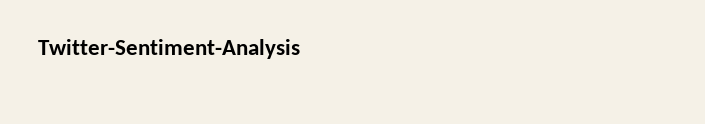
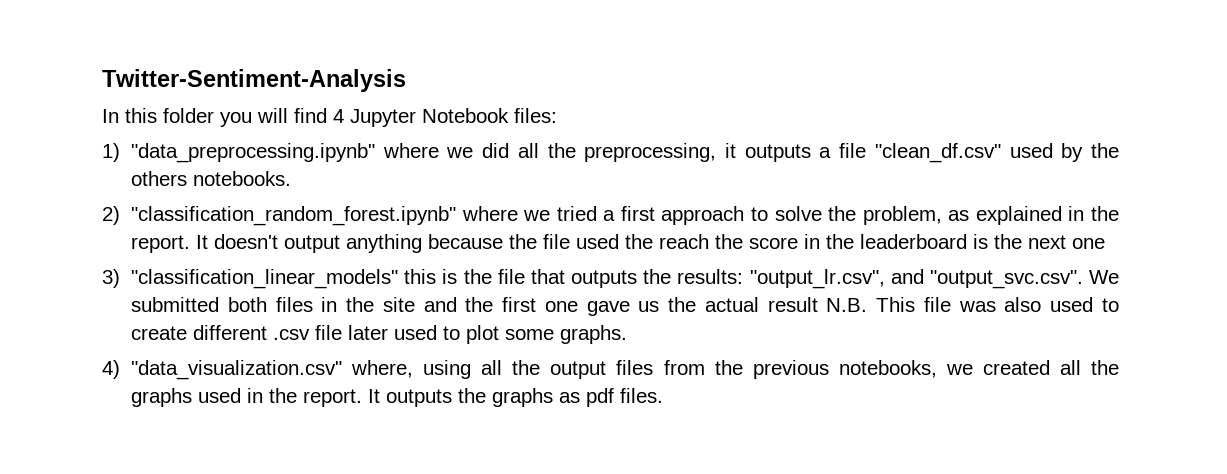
(300, 49) none -> [102,108,557,127] [102,143,1119,163] [131,171,292,186] [102,206,1120,226] [131,234,1106,253] [102,269,1119,289] [131,297,1120,316] [131,325,628,344] [102,360,1119,380] [131,388,664,407] // In this folder you will find 4 Jupyter Notebook files: // 1) "data_preprocessing.ipynb" where we did all the preprocessing, it outputs a file "clean_df.csv" used by the others notebooks. // 2) "classification_random_forest.ipynb" where we tried a first approach to solve the problem, as explained in the report. It doesn't output anything because the file used the reach the score in the leaderboard is the next one // 3) "classification_linear_models" this is the file that outputs the results: "output_lr.csv", and "output_svc.csv". We submitted both files in the site and the first one gave us the actual result N.B. This file was also used to create different .csv file later used to plot some graphs. // 4) "data_visualization.csv" where, using all the output files from the previous notebooks, we created all the graphs used in the report. It outputs the graphs as pdf files.

